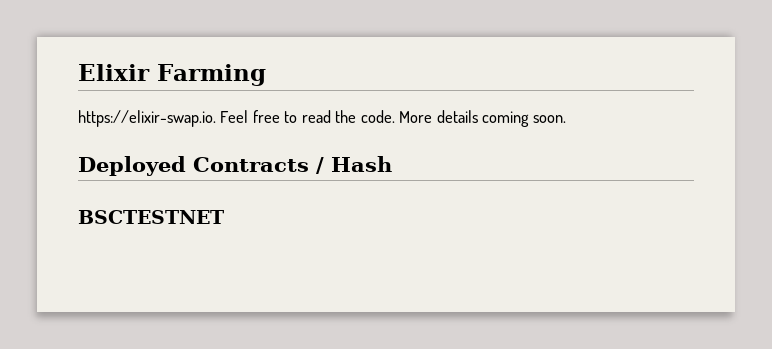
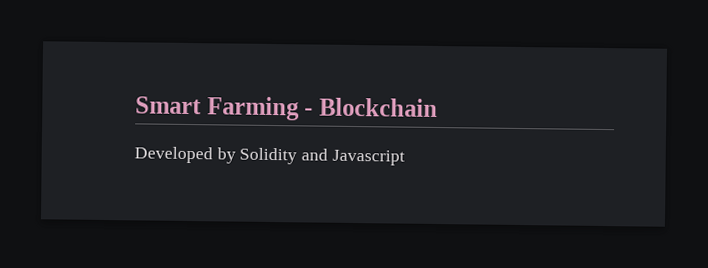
[78,64,150,81] Elixir -> [135,96,202,115] Smart
[78,110,567,127] [78,156,392,176] [78,210,224,224] // https://elixir-swap.io. Feel free to read the code. More details coming soon. // Deployed Contracts / Hash // BSCTESTNET -> [304,97,438,118] [134,146,405,166] - Blockchain // Developed by Solidity and Javascript

